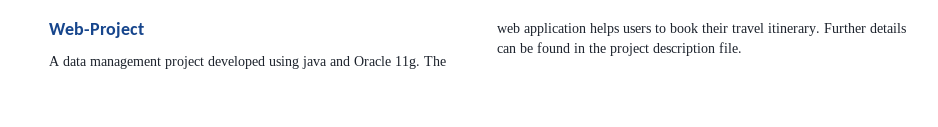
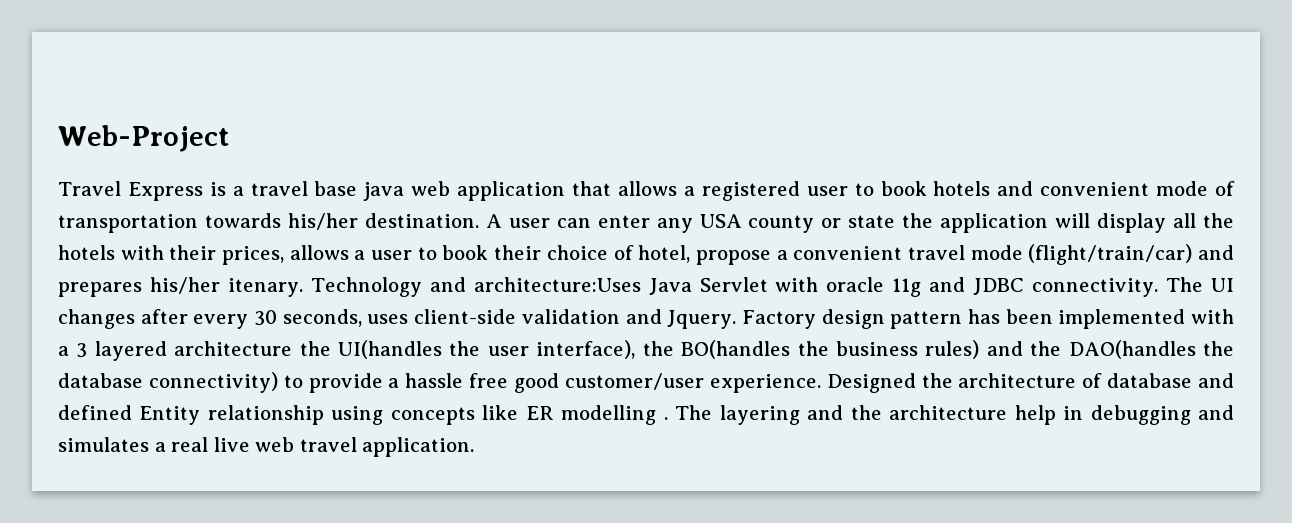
[49,56,446,69] [497,23,906,36] [497,42,742,56] A data management project developed using java and Oracle 11g. The web application helps users to book their travel itinerary. Further details can be found in the project description file. -> [58,181,1235,201] [58,213,1234,233] [58,244,1235,265] [58,277,1235,297] [58,309,1234,329] [58,340,1234,361] [58,372,1235,393] [58,405,1235,425] [58,437,475,457] Travel Express is a travel base java web application that allows a registered user to book hotels and convenient mode of transportation towards his/her destination. A user can enter any USA county or state the application will display all the hotels with their prices, allows a user to book their choice of hotel, propose a convenient travel mode (flight/train/car) and prepares his/her itenary. Technology and architecture:Uses Java Servlet with oracle 11g and JDBC connectivity. The UI changes after every 30 seconds, uses client-side validation and Jquery. Factory design pattern has been implemented with a 3 layered architecture the UI(handles the user interface), the BO(handles the business rules) and the DAO(handles the database connectivity) to provide a hassle free good customer/user experience. Designed the architecture of database and defined Entity relationship using concepts like ER modelling . The layering and the architecture help in debugging and simulates a real live web travel application.

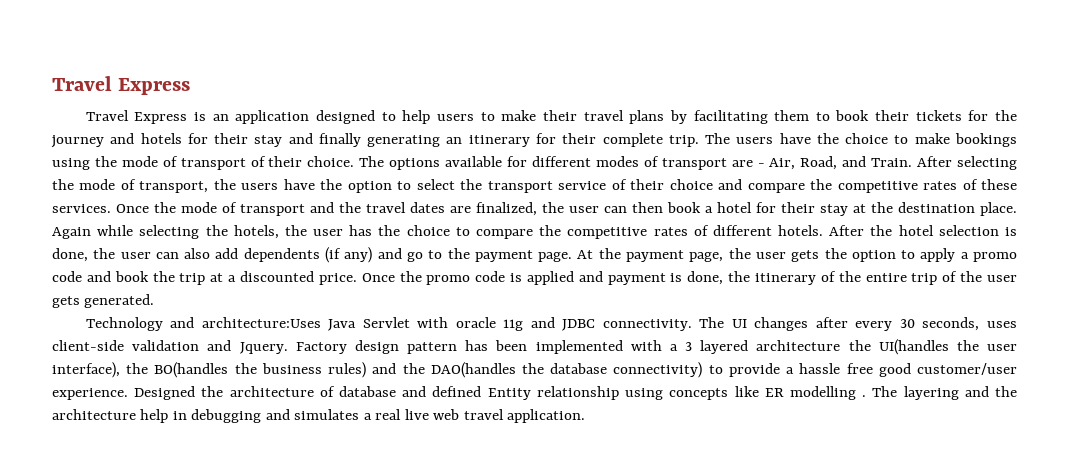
[58,125,229,152] Web-Project -> [52,76,191,95] Travel Express
[232,181,1235,201] [58,213,1234,233] [58,244,1235,265] [58,277,303,297] a travel base java web application that allows a registered user to book hotels and convenient mode of transportation towards his/her destination. A user can enter any USA county or state the application will display all the hotels with their prices, allows a user to book their choice of hotel, propose a convenient travel mode (flight/train/car) and prepares his/her itenary. -> [212,110,1017,124] [51,133,1017,148] [52,156,1018,170] [52,179,1018,193] [52,202,1017,216] [52,225,1017,239] [52,247,1018,263] [52,271,1017,285] [52,294,155,308] an application designed to help users to make their travel plans by facilitating them to book their tickets for the journey and hotels for their stay and finally generating an itinerary for their complete trip. The users have the choice to make bookings using the mode of transport of their choice. The options available for different modes of transport are - Air, Road, and Train. After selecting the mode of transport, the users have the option to select the transport service of their choice and compare the competitive rates of these services. Once the mode of transport and the travel dates are finalized, the user can then book a hotel for their stay at the destination place. Again while selecting the hotels, the user has the choice to compare the competitive rates of different hotels. After the hotel selection is done, the user can also add dependents (if any) and go to the payment page. At the payment page, the user gets the option to apply a promo code and book the trip at a discounted price. Once the promo code is applied and payment is done, the itinerary of the entire trip of the user gets generated. //

